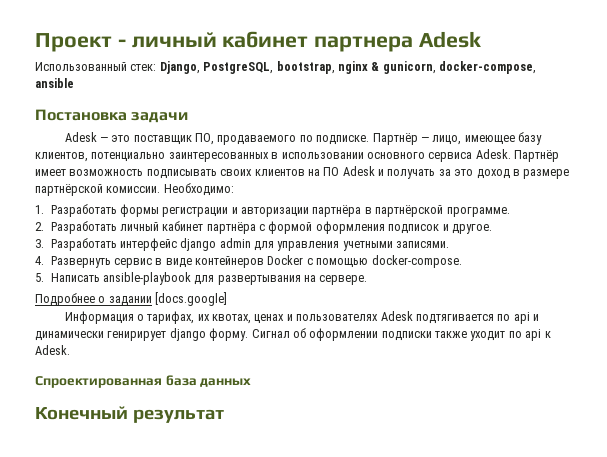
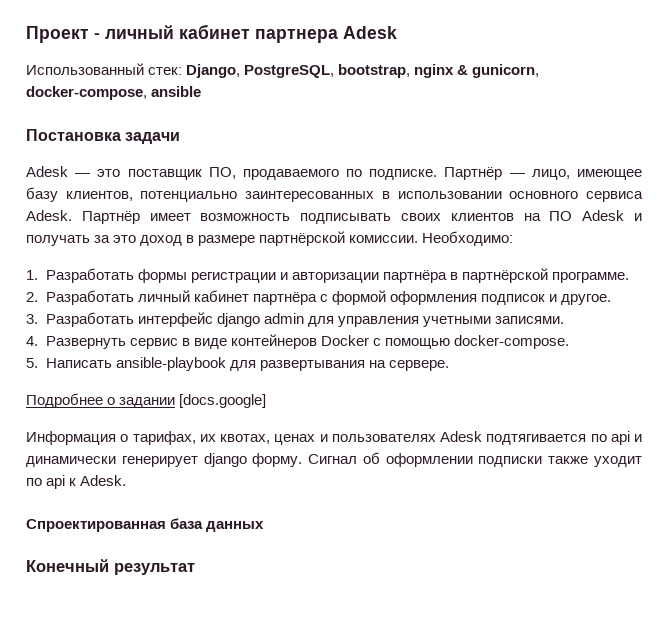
[107,331,167,341] генирирует -> [121,456,198,467] генерирует

